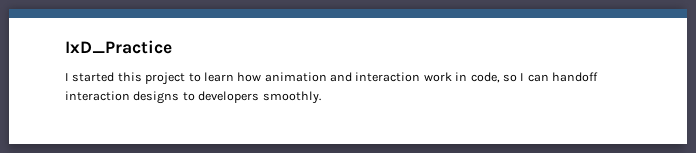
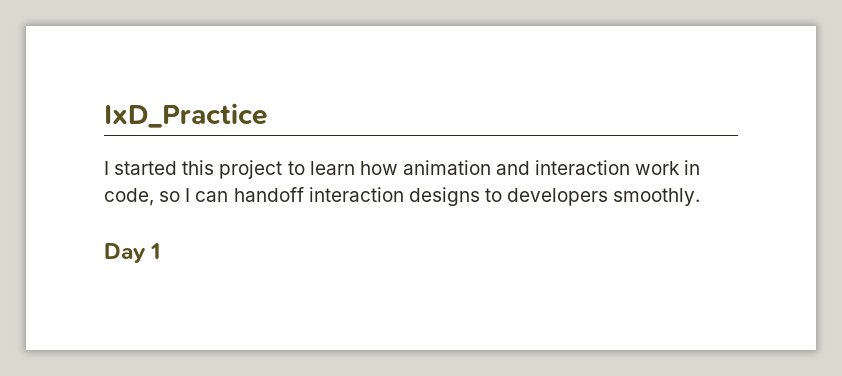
(321, 97) none -> [104,243,161,263] // Day 1

